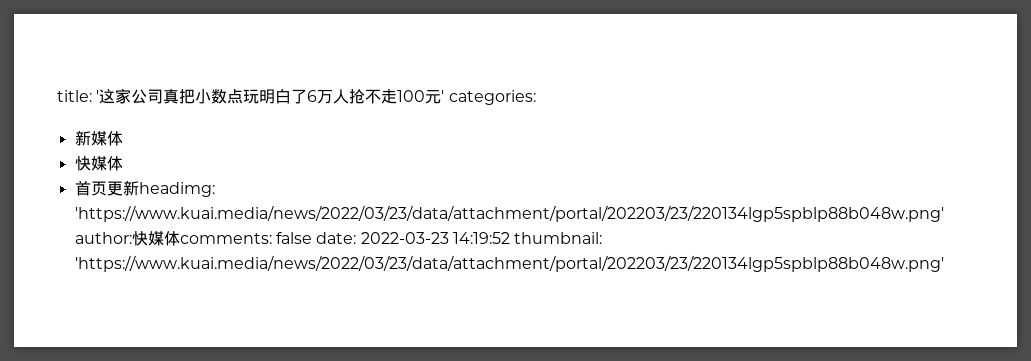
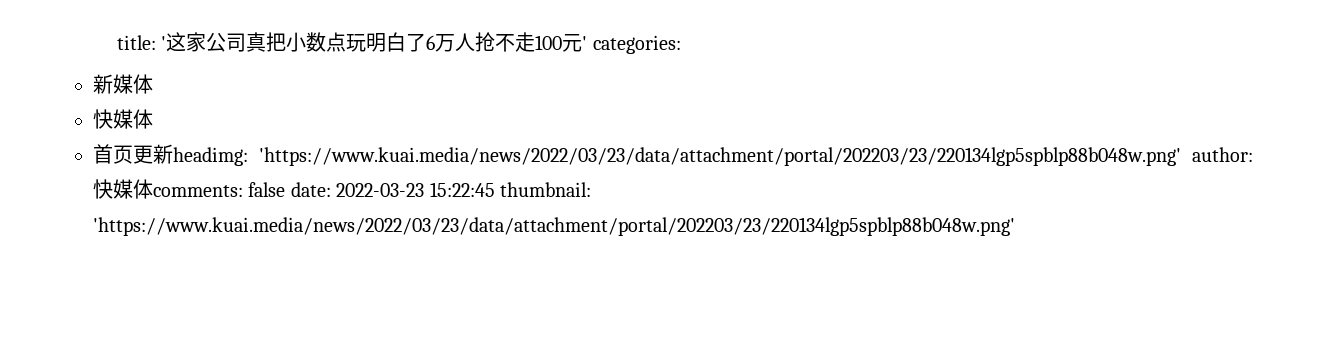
[452,232,510,244] 14:19:52 -> [429,182,495,197] 15:22:45

